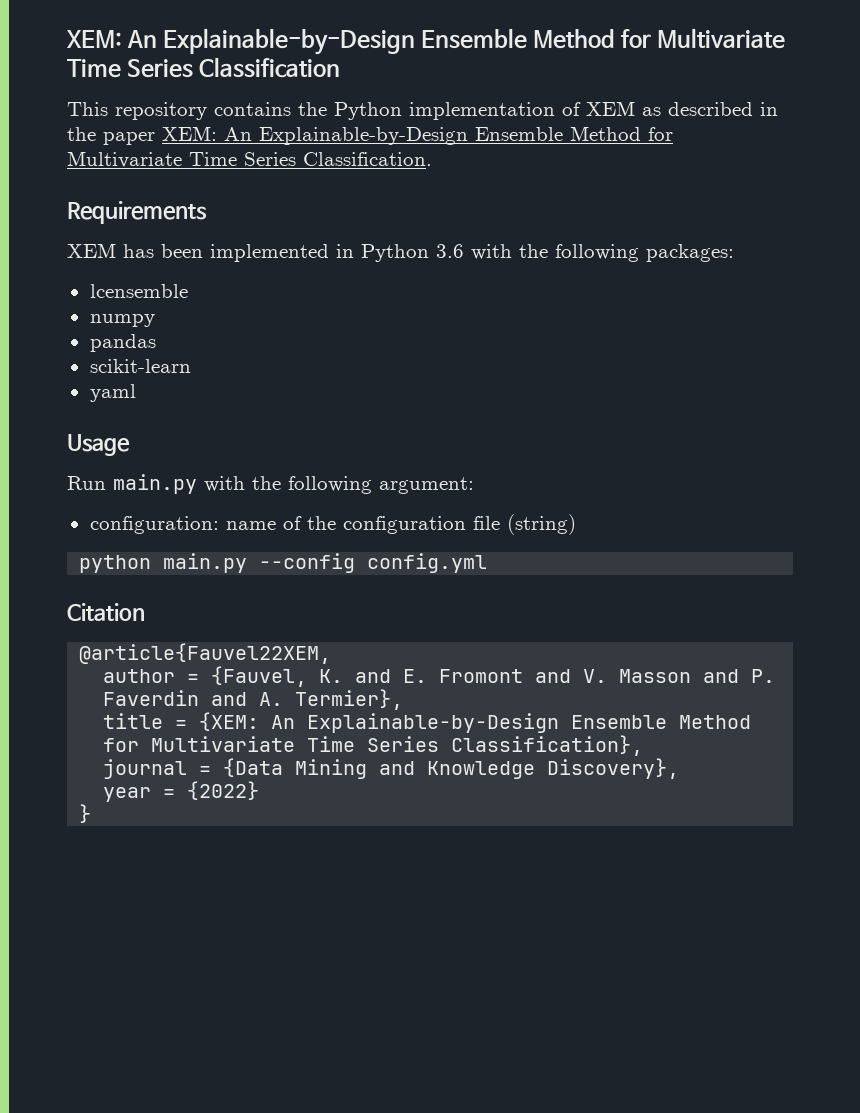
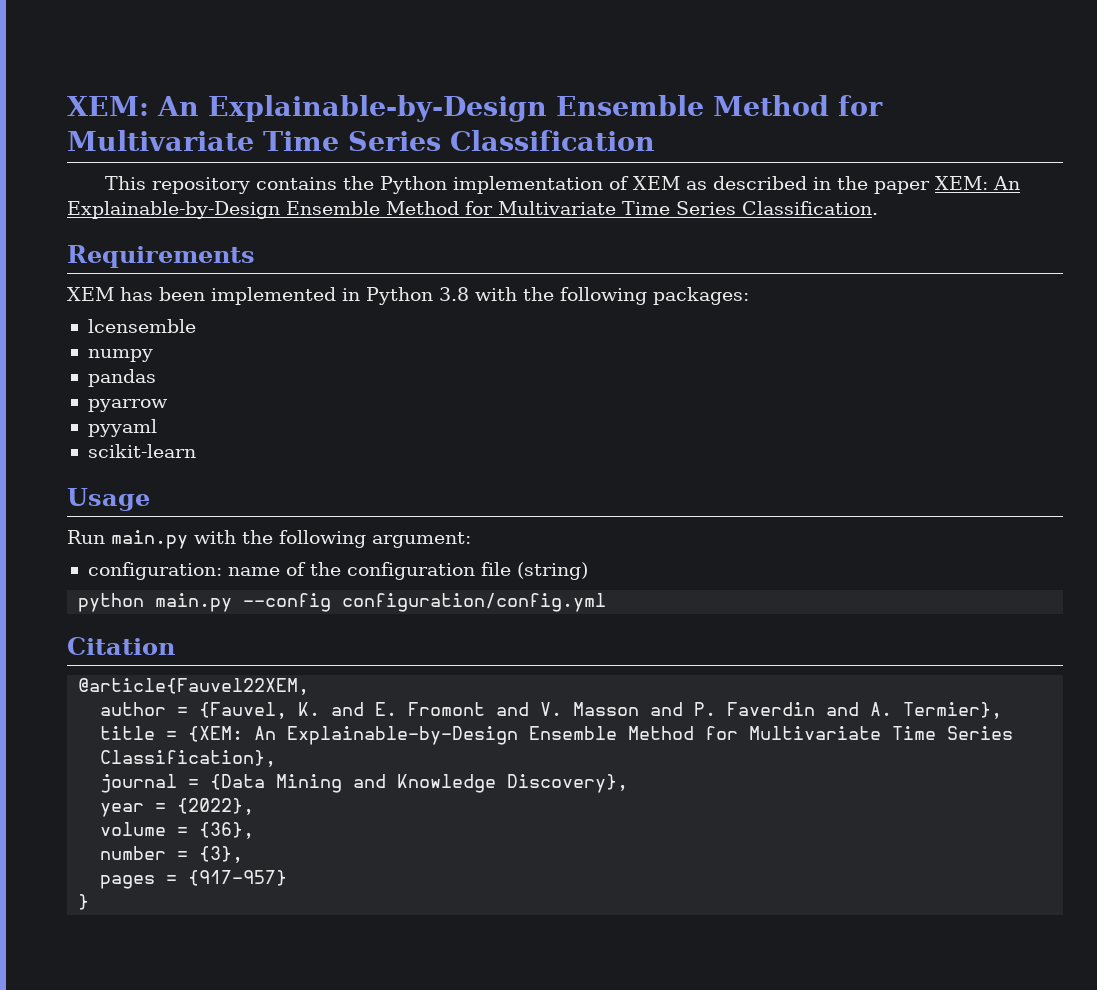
[436,244,464,258] 3.6 -> [439,287,469,301] 3.8
(156, 343) none -> [87,399,168,412] [87,419,157,437] // pyarrow // pyyaml
[89,384,136,402] // yaml -> (196, 451) none
[367,553,488,573] config.yml -> [342,593,607,612] configuration/config.yml
[187,781,260,800] {2022} -> [177,798,255,815] [100,822,255,839] [100,846,244,863] [100,870,288,889] {2022}, // volume = {36}, // number = {3}, // pages = {917-957}

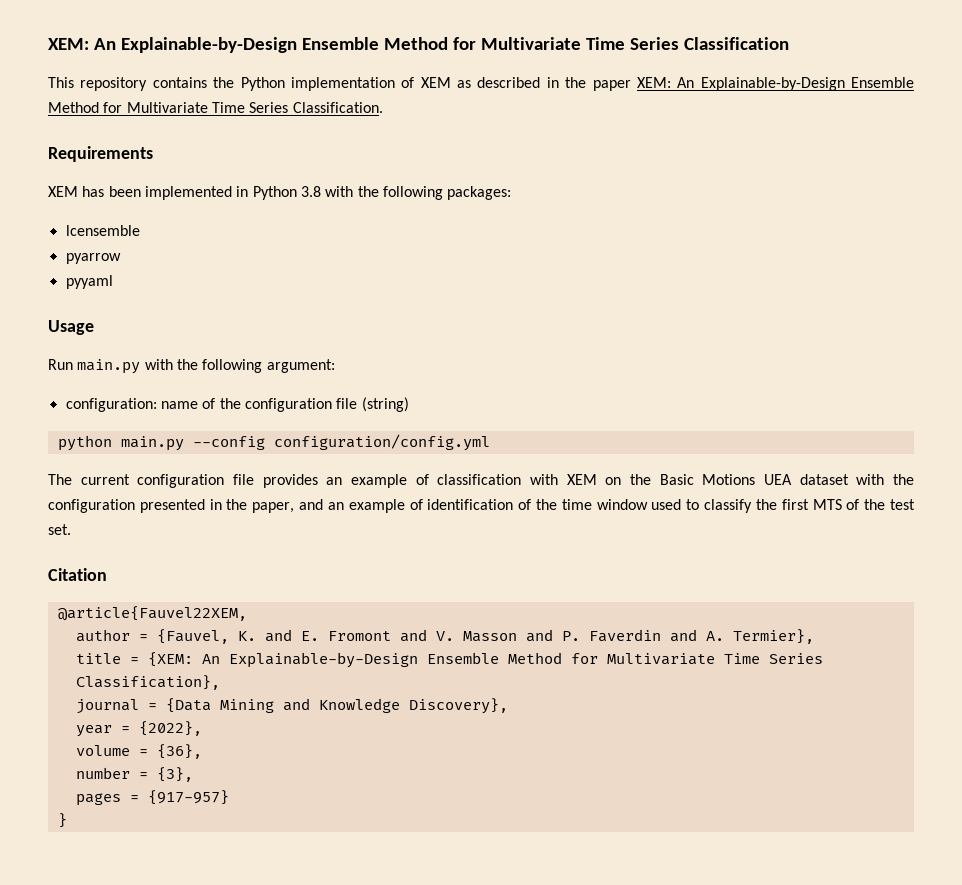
[87,349,153,362] [87,369,156,387] // numpy // pandas -> (140, 230) none
[87,444,196,458] // scikit-learn -> (113, 282) none
(607, 602) none -> [48,474,914,488] [48,499,916,513] [48,524,71,535] // The current configuration file provides an example of classification with XEM on the Basic Motions UEA dataset with the configuration presented in the paper, and an example of identification of the time window used to classify the first MTS of the test set.

